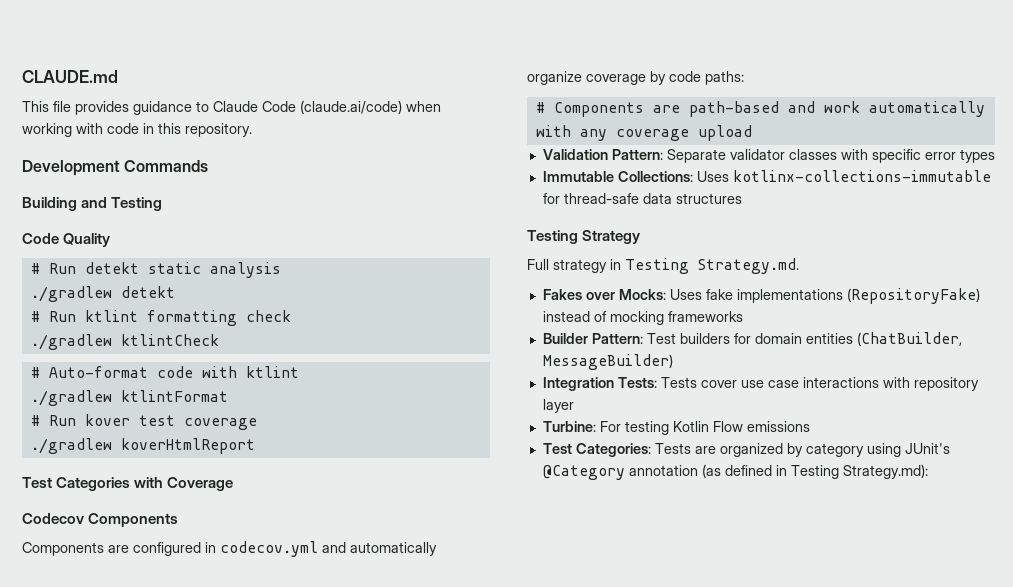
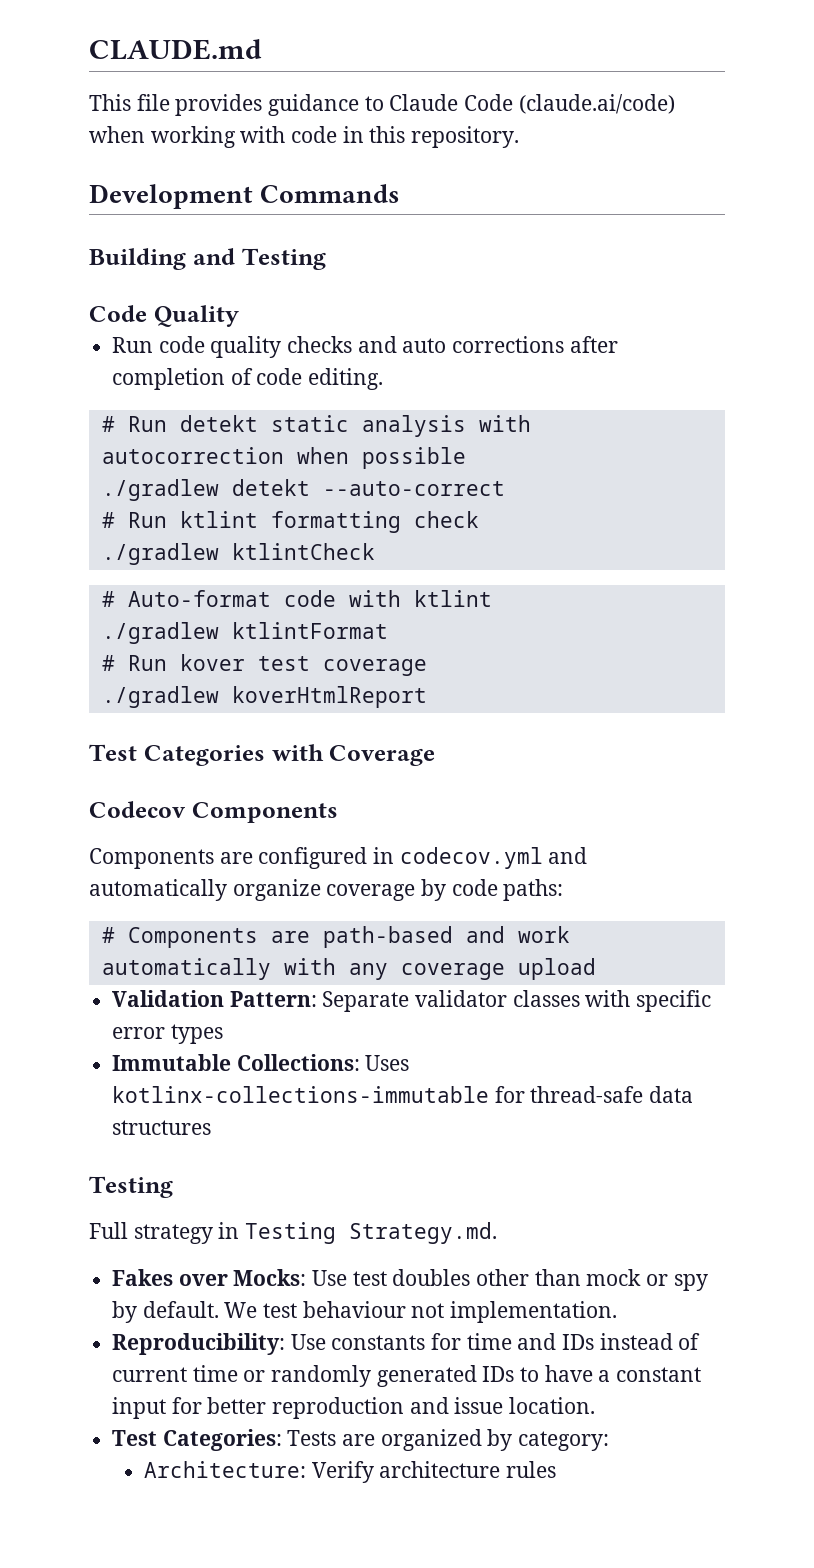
(111, 240) none -> [112,336,618,358] [112,368,384,390] // Run code quality checks and auto corrections after completion of code editing.
(281, 270) none -> [478,415,531,432] [101,447,466,469] with autocorrection when possible
(175, 292) none -> [322,481,505,496] --auto-correct
[582,230,641,244] Strategy -> (173, 1187) none
[669,288,980,304] [542,311,743,325] [542,332,962,346] [542,354,673,370] [542,377,979,391] [542,399,574,413] [542,421,810,435] Uses fake implementations (RepositoryFake) instead of mocking frameworks // Builder Pattern: Test builders for domain entities (ChatBuilder, MessageBuilder) // Integration Tests: Tests cover use case interactions with repository layer // Turbine: For testing Kotlin Flow emissions -> [312,1269,708,1291] [112,1301,618,1323] [112,1333,701,1355] [112,1365,702,1387] [112,1397,596,1419] Use test doubles other than mock or spy by default. We test behaviour not implementation. // Reproducibility: Use constants for time and IDs instead of current time or randomly generated IDs to have a constant input for better reproduction and issue location.
[805,443,950,457] [542,464,928,480] category using JUnit's @Category annotation (as defined in Testing Strategy.md): -> [518,1431,610,1451] [144,1461,557,1483] category: // Architecture: Verify architecture rules

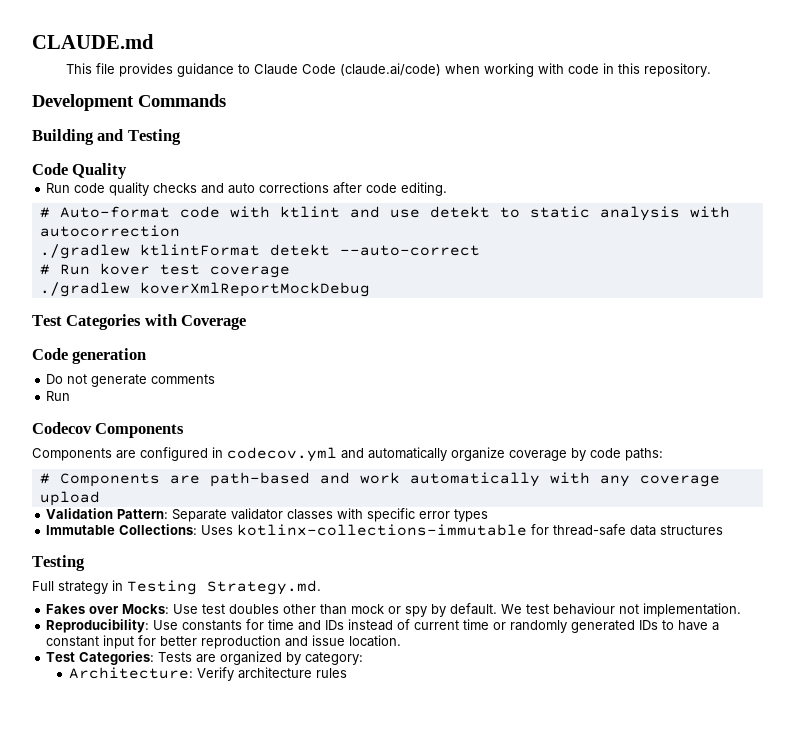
[112,368,253,390] completion of -> (363, 188) none
[101,415,531,437] [101,447,466,469] [101,479,505,501] [101,511,479,533] [101,543,375,565] // # Run detekt static analysis with autocorrection when possible // ./gradlew detekt --auto-correct // # Run ktlint formatting check // ./gradlew ktlintCheck -> (448, 189) none
(492, 598) none -> [349,206,730,221] [39,225,180,237] and use detekt to static analysis with autocorrection
(388, 630) none -> [269,244,480,256] detekt --auto-correct
[231,686,427,708] koverHtmlReport -> [139,282,370,297] koverXmlReportMockDebug
(436, 755) none -> [32,348,147,364] [46,374,216,387] [46,391,71,401] // Code generation // Do not generate comments // Run

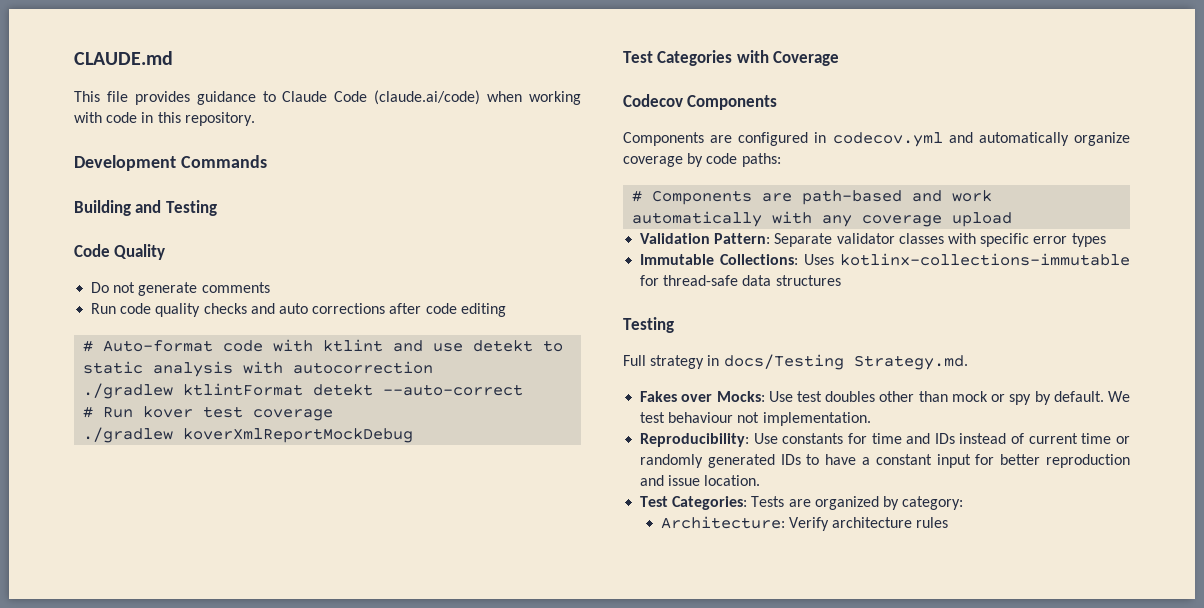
(128, 171) none -> [91,282,270,296] // Do not generate comments
[401,182,448,196] editing. -> [460,303,506,317] editing
[32,348,147,364] [46,374,216,387] [46,391,71,401] // Code generation // Do not generate comments // Run -> (840, 58) none
[127,580,197,595] Testing -> [723,354,844,370] docs/Testing

